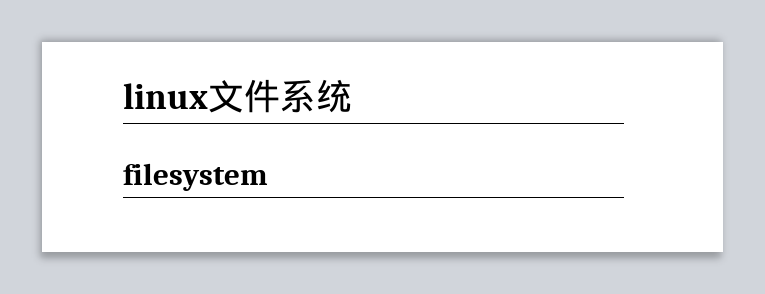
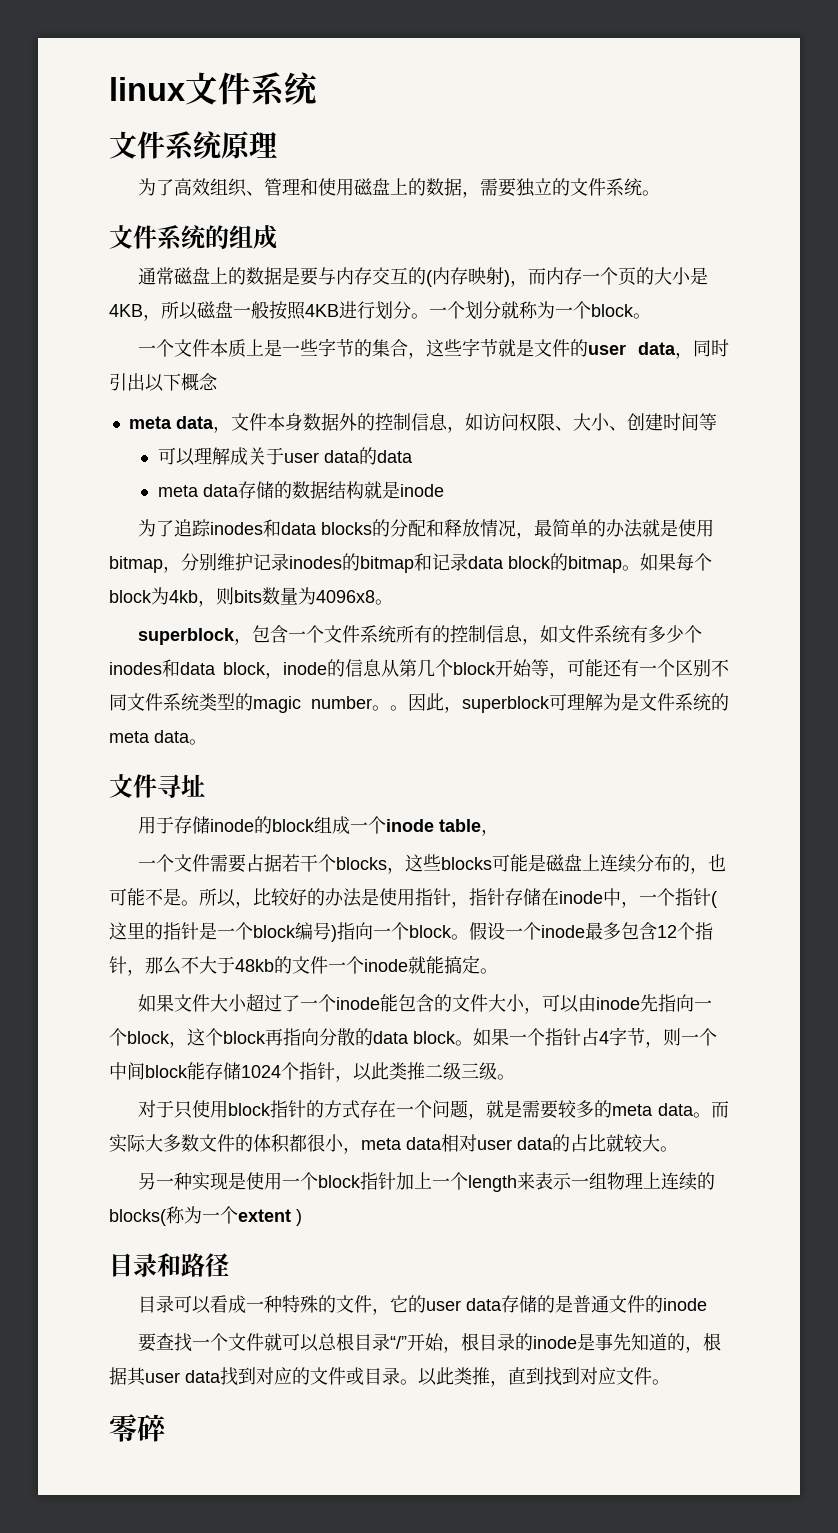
[123,163,268,191] filesystem -> [109,131,277,160] [138,178,661,198] [109,225,277,250] [138,267,709,287] [109,301,651,321] [138,338,729,359] [109,373,218,392] [128,413,717,433] [157,447,413,466] [157,481,444,499] [138,519,715,539] [109,553,712,573] [109,587,393,607] [138,625,703,645] [109,659,729,679] [109,693,729,713] [109,730,207,745] [109,774,205,798] [138,816,500,836] [138,854,727,874] [109,888,717,908] [109,922,713,942] [109,955,498,976] [138,993,713,1014] [109,1027,717,1048] [109,1062,515,1082] [138,1100,729,1120] [109,1134,678,1154] [138,1172,716,1192] [109,1206,302,1226] [109,1253,229,1277] [138,1295,708,1315] [138,1333,722,1353] [109,1367,670,1387] [109,1414,166,1442] 文件系统原理 // 为了高效组织、管理和使用磁盘上的数据，需要独立的文件系统。 // 文件系统的组成 // 通常磁盘上的数据是要与内存交互的(内存映射)，而内存一个页的大小是4KB，所以磁盘一般按照4KB进行划分。一个划分就称为一个block。 // 一个文件本质上是一些字节的集合，这些字节就是文件的user data，同时引出以下概念 // meta data，文件本身数据外的控制信息，如访问权限、大小、创建时间等 // 可以理解成关于user data的data // meta data存储的数据结构就是inode // 为了追踪inodes和data blocks的分配和释放情况，最简单的办法就是使用bitmap，分别维护记录inodes的bitmap和记录data block的bitmap。如果每个block为4kb，则bits数量为4096x8。 // superblock，包含一个文件系统所有的控制信息，如文件系统有多少个inodes和data block，inode的信息从第几个block开始等，可能还有一个区别不同文件系统类型的magic number。。因此，superblock可理解为是文件系统的meta data。 // 文件寻址 // 用于存储inode的block组成一个inode table， // 一个文件需要占据若干个blocks，这些blocks可能是磁盘上连续分布的，也可能不是。所以，比较好的办法是使用指针，指针存储在inode中，一个指针(这里的指针是一个block编号)指向一个block。假设一个inode最多包含12个指针，那么不大于48kb的文件一个inode就能搞定。 // 如果文件大小超过了一个inode能包含的文件大小，可以由inode先指向一个block，这个block再指向分散的data block。如果一个指针占4字节，则一个中间block能存储1024个指针，以此类推二级三级。 // 对于只使用block指针的方式存在一个问题，就是需要较多的meta data。而实际大多数文件的体积都很小，meta data相对user data的占比就较大。 // 另一种实现是使用一个block指针加上一个length来表示一组物理上连续的blocks(称为一个extent ) // 目录和路径 // 目录可以看成一种特殊的文件，它的user data存储的是普通文件的inode // 要查找一个文件就可以总根目录“/”开始，根目录的inode是事先知道的，根据其user data找到对应的文件或目录。以此类推，直到找到对应文件。 // 零碎

